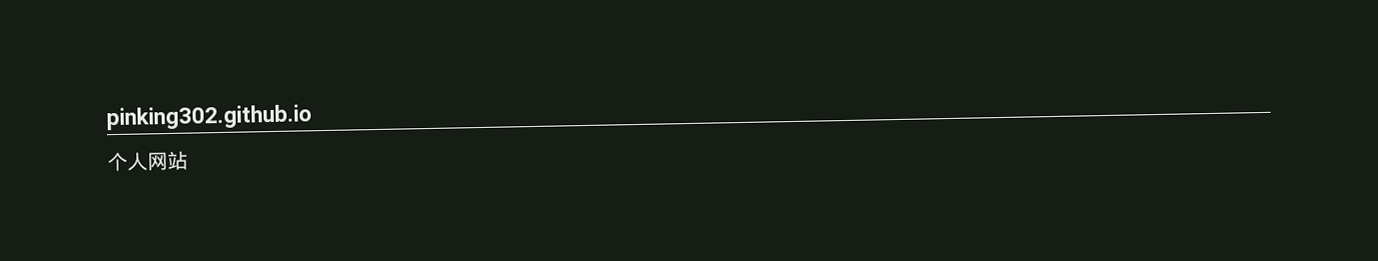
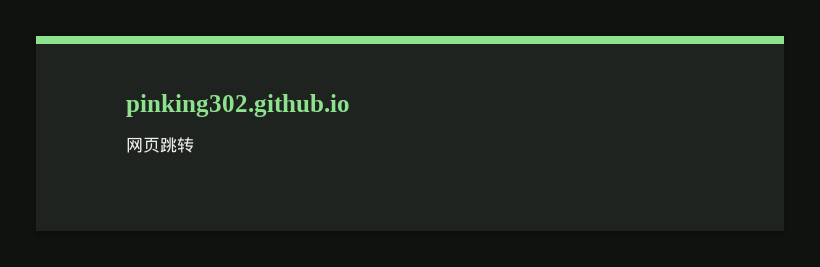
[107,150,188,172] 个人网站 -> [126,137,194,153] 网页跳转

